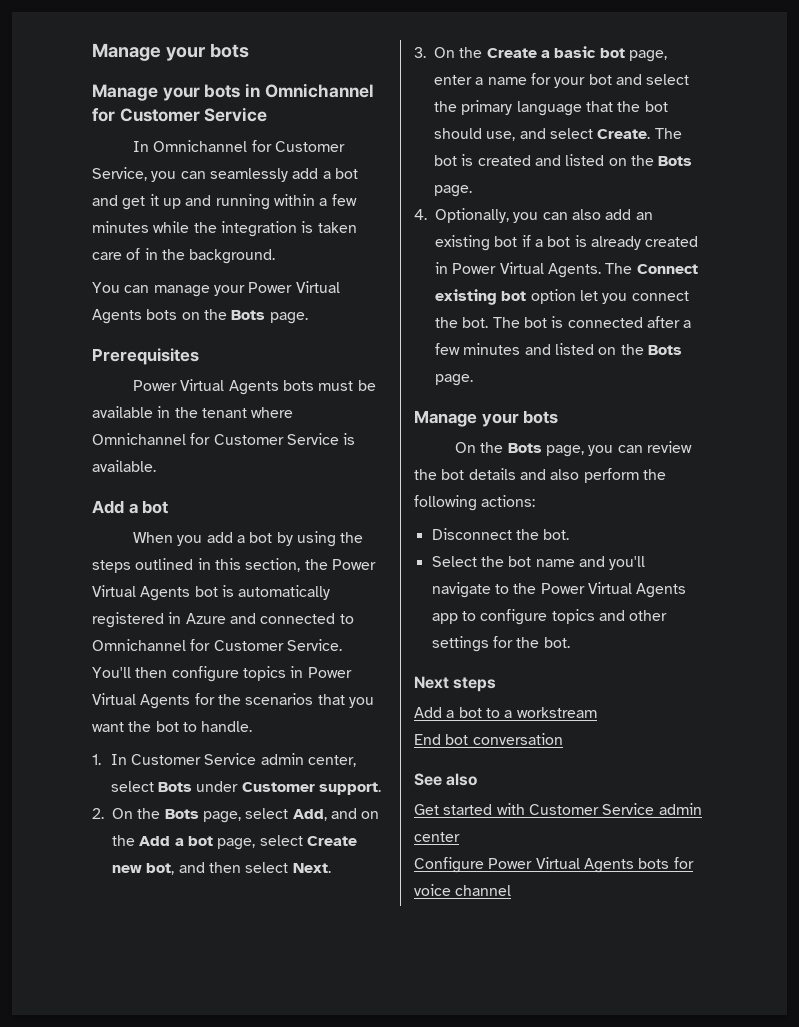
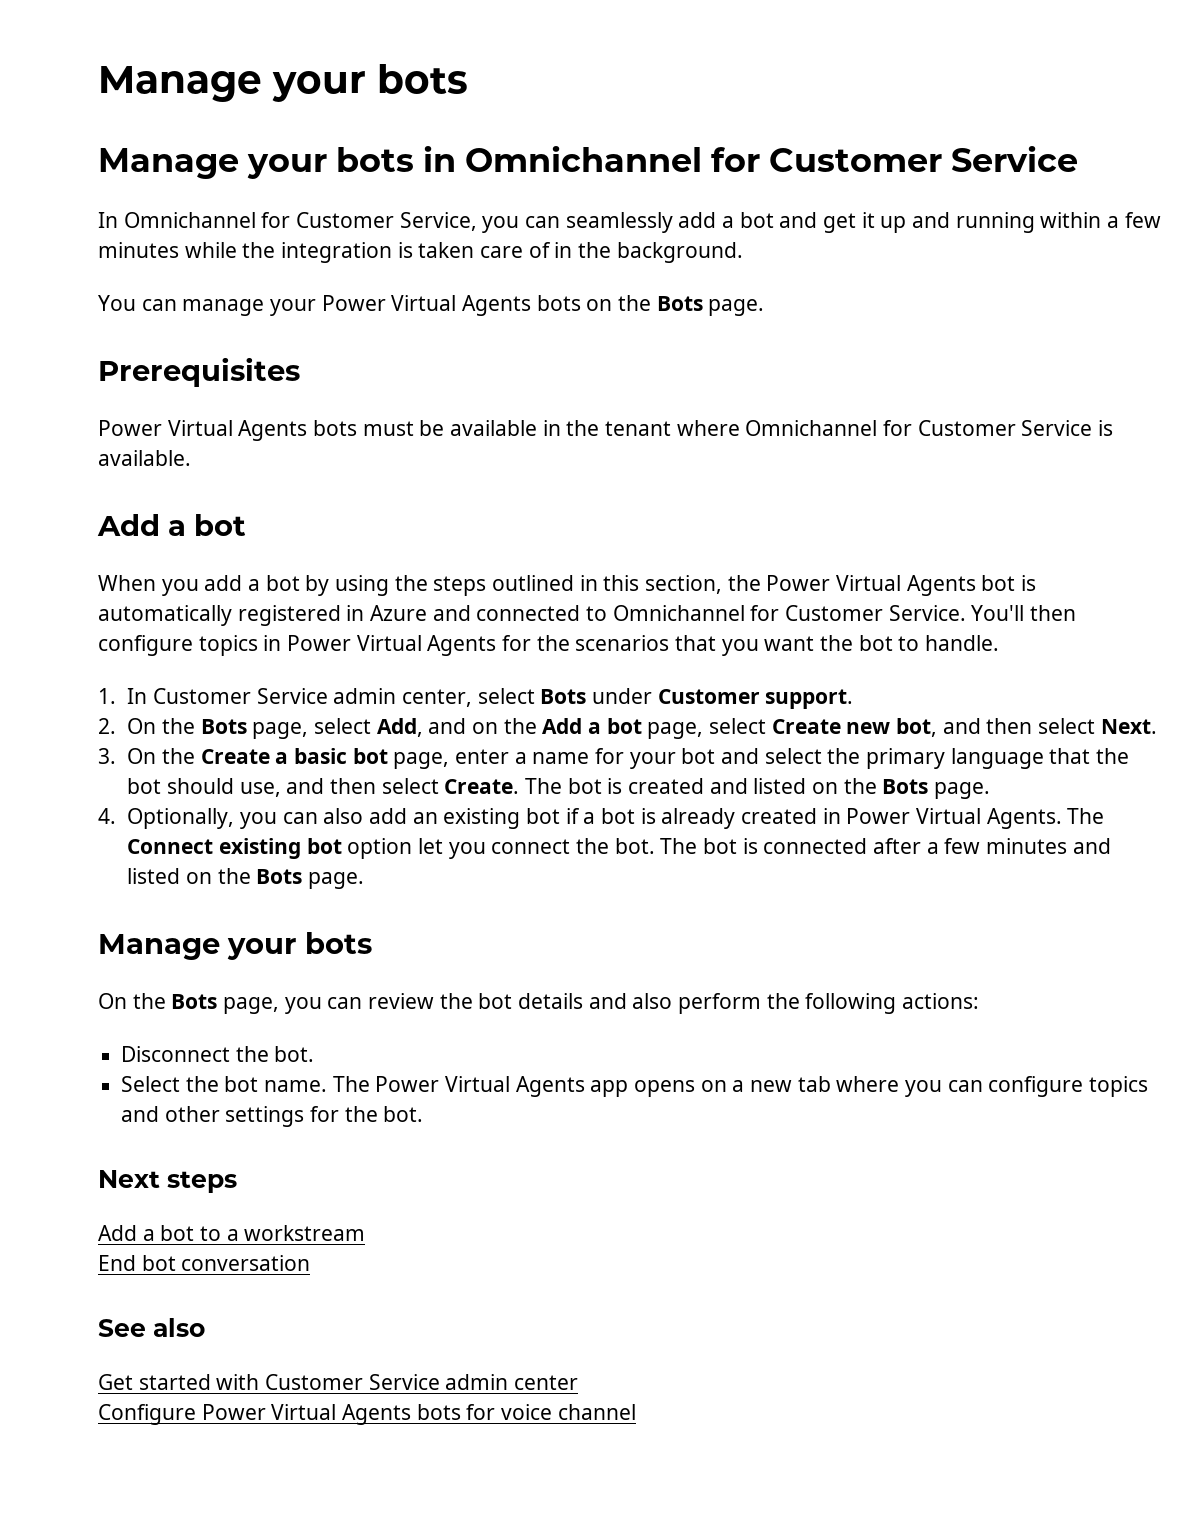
(546, 133) none -> [329,778,376,794] then
[535,556,646,570] [431,582,687,598] [431,611,476,624] name and you'll navigate to the Power Virtual Agents app to -> [264,1076,983,1097] name. The Power Virtual Agents app opens on a new tab where you can

